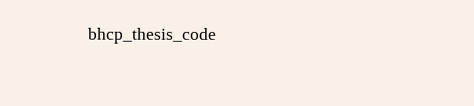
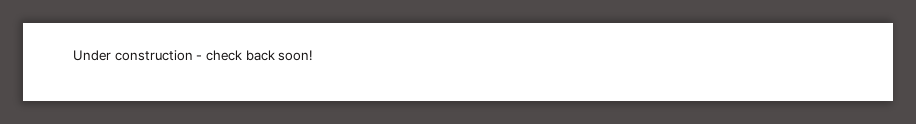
[88,27,217,44] bhcp_thesis_code -> [73,50,313,61] Under construction - check back soon!

